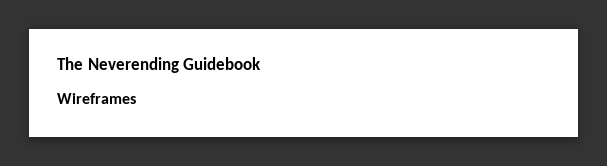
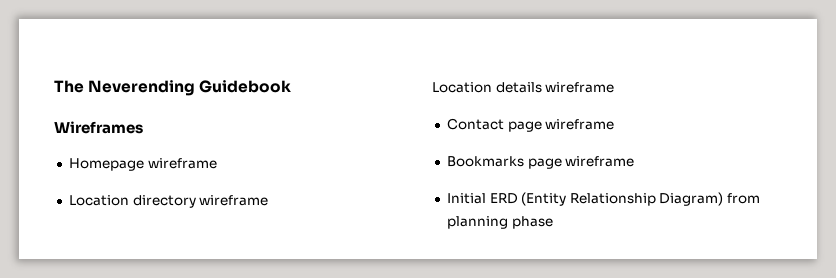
(136, 98) none -> [68,158,217,171] [68,195,269,208] [432,82,615,93] [446,118,615,132] [446,156,635,169] [446,192,761,206] [446,216,553,229] // Homepage wireframe // Location directory wireframe // Location details wireframe // Contact page wireframe // Bookmarks page wireframe // Initial ERD (Entity Relationship Diagram) from planning phase

